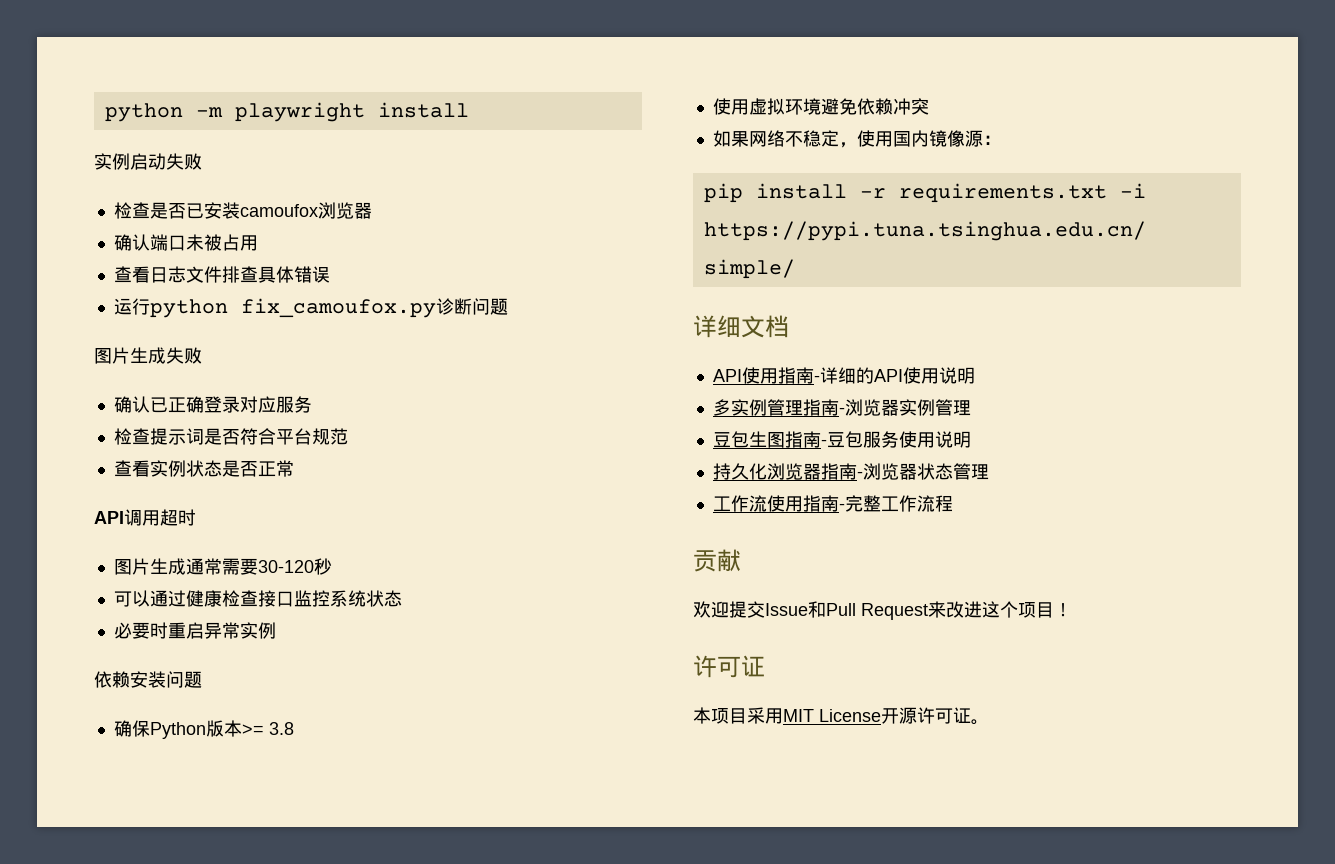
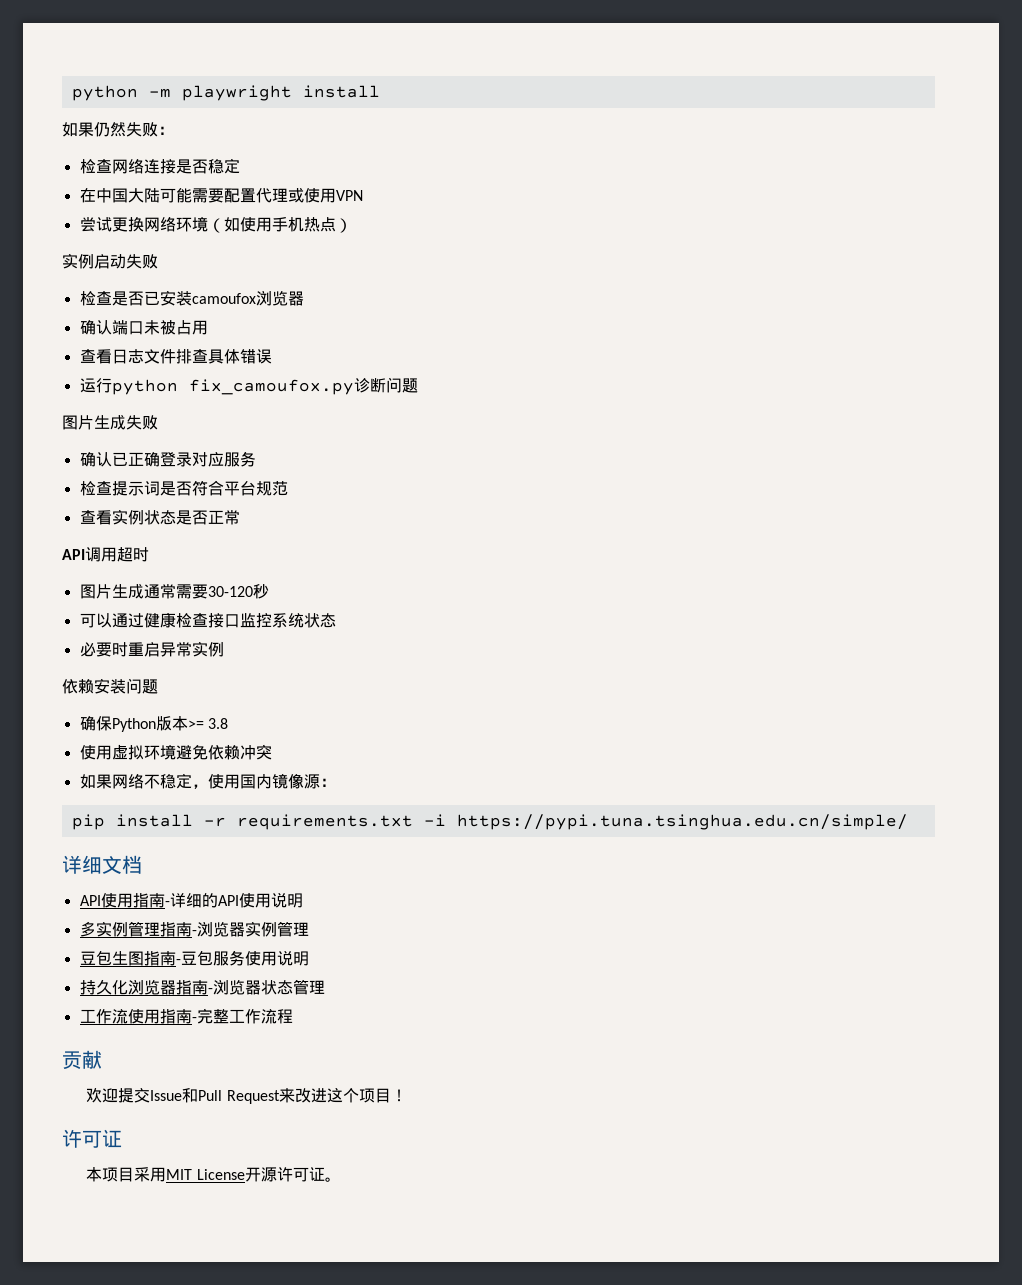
(469, 110) none -> [62,122,174,137] [79,158,240,174] [79,188,363,203] [79,216,352,233] // 如果仍然失败： // 检查网络连接是否稳定 // 在中国大陆可能需要配置代理或使用VPN // 尝试更换网络环境（如使用手机热点）

